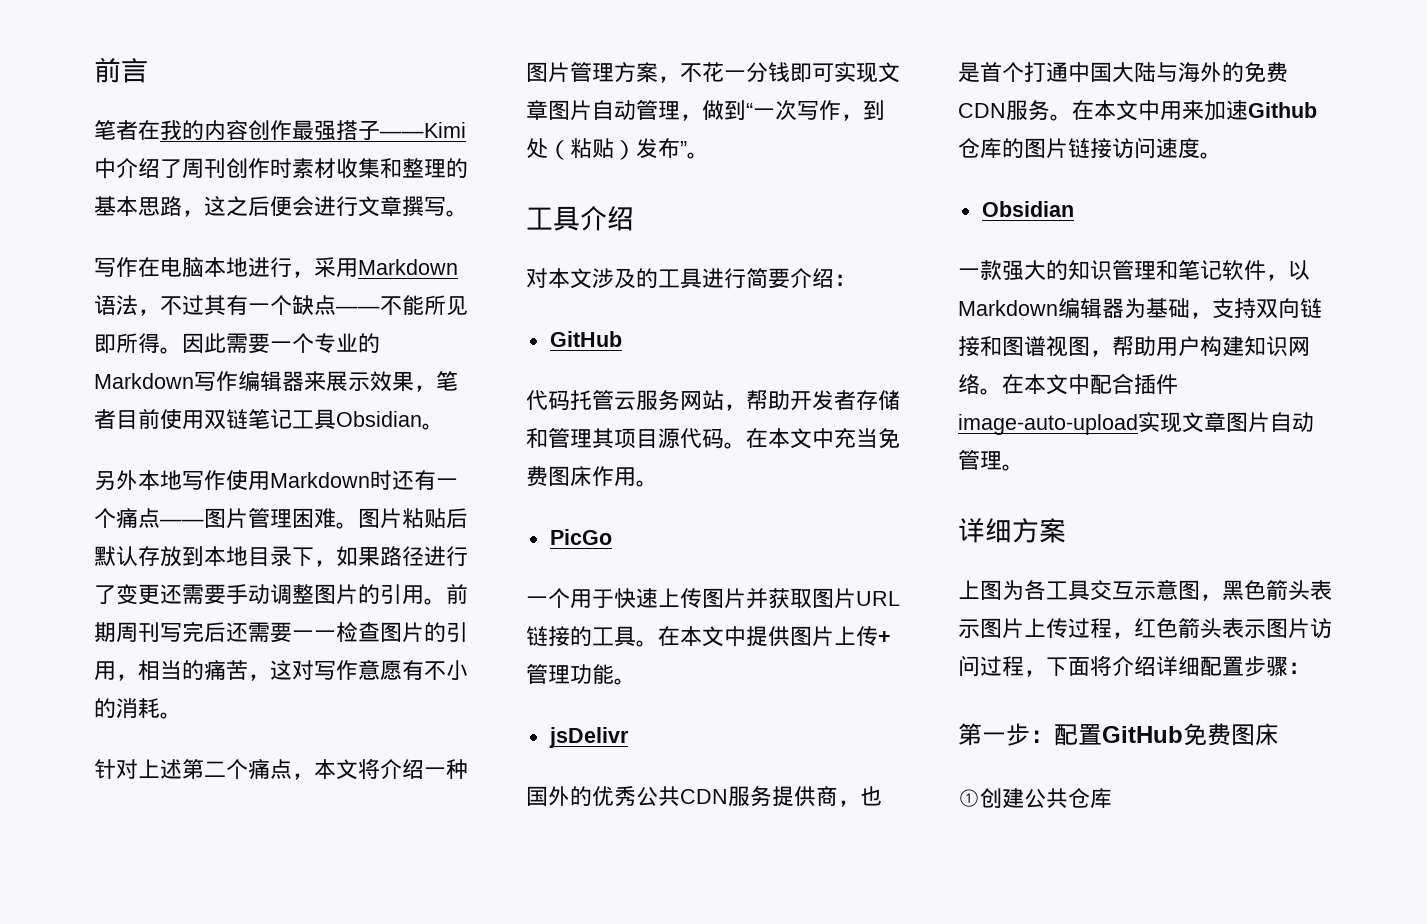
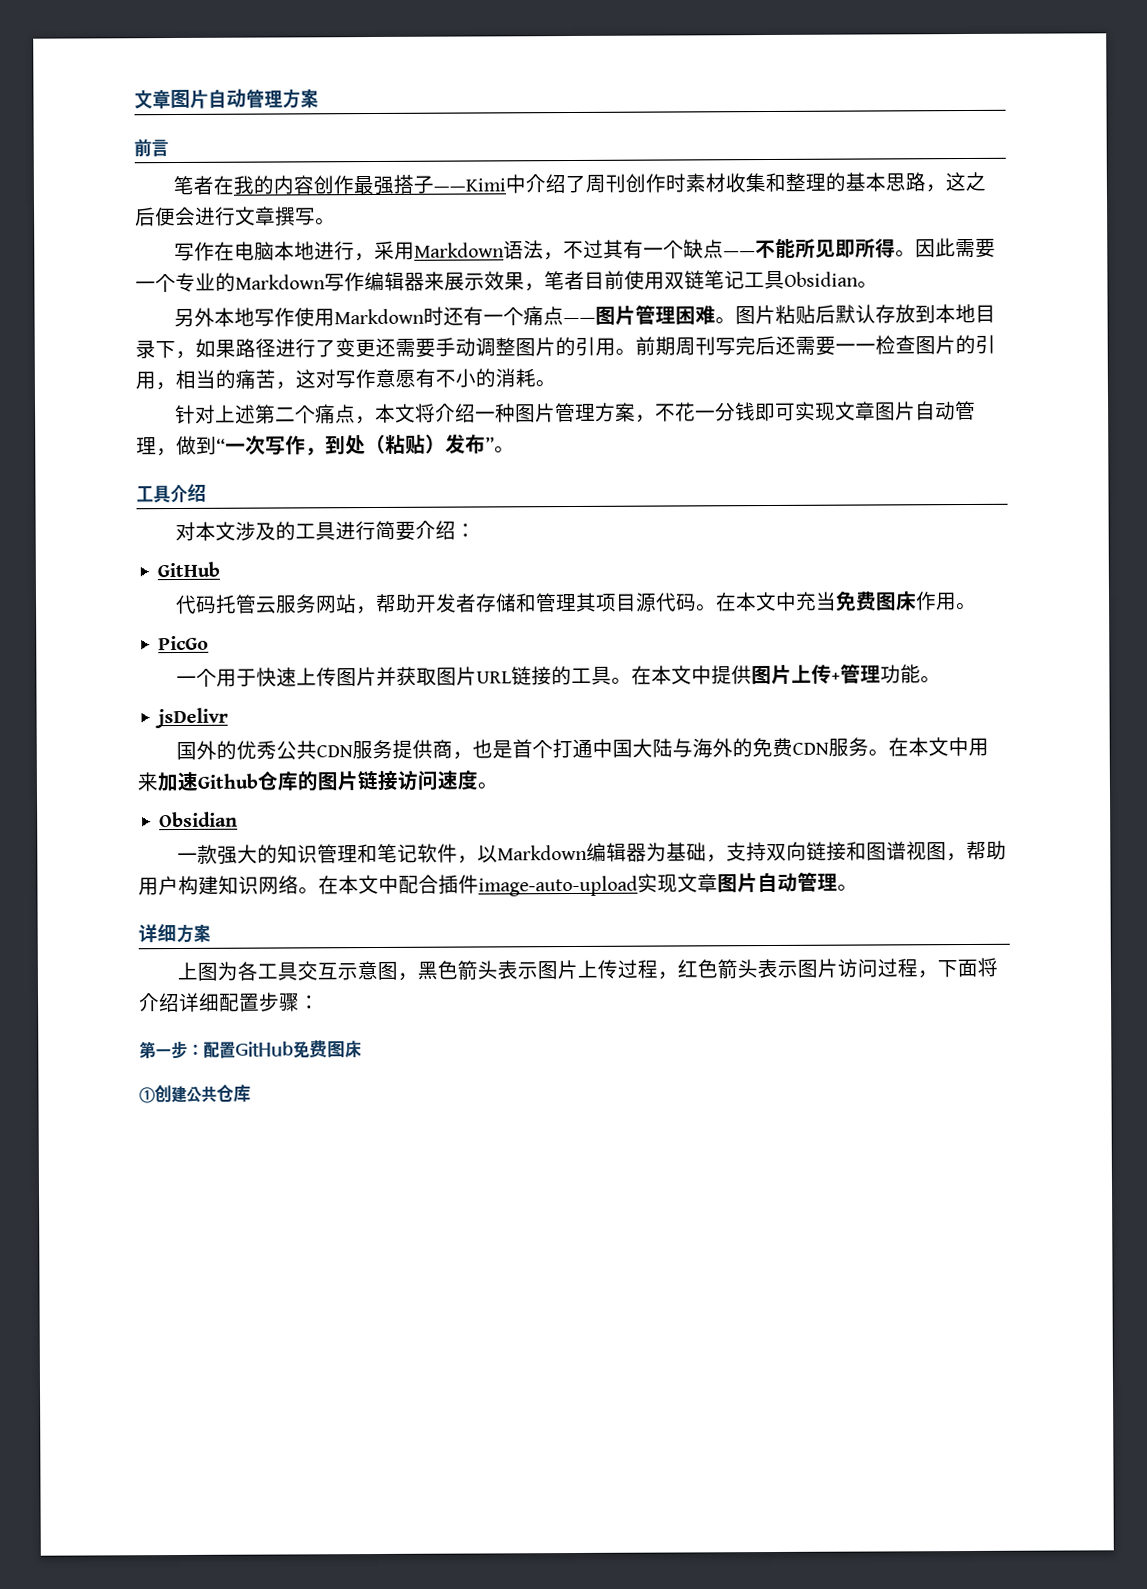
(94, 70) none -> [134,88,319,110] 文章图片自动管理方案 //

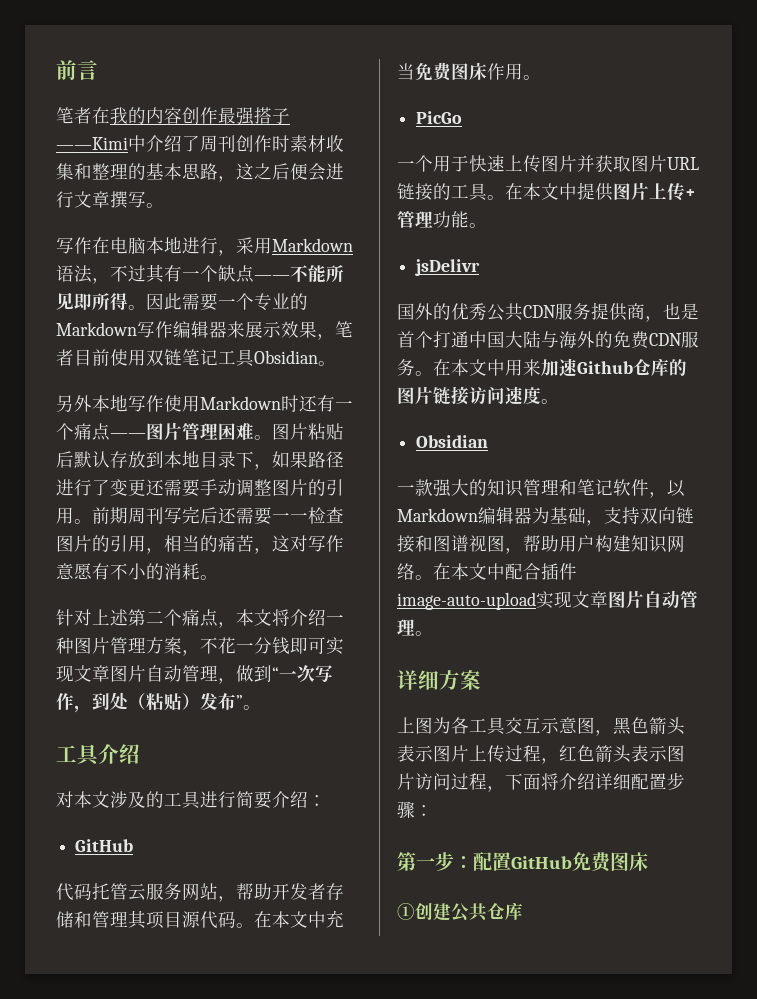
[134,88,319,110] 文章图片自动管理方案 // -> (56, 70) none

